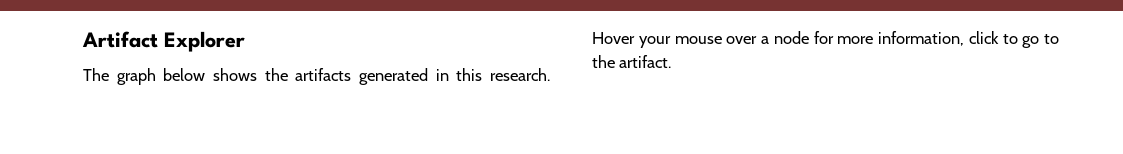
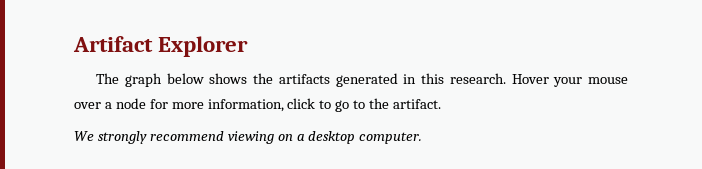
(672, 61) none -> [74,131,423,144] // We strongly recommend viewing on a desktop computer.

